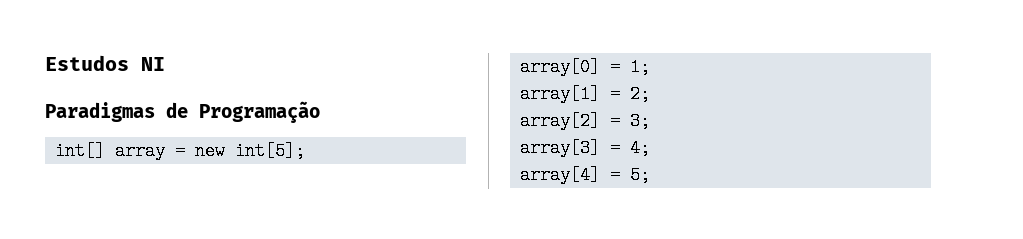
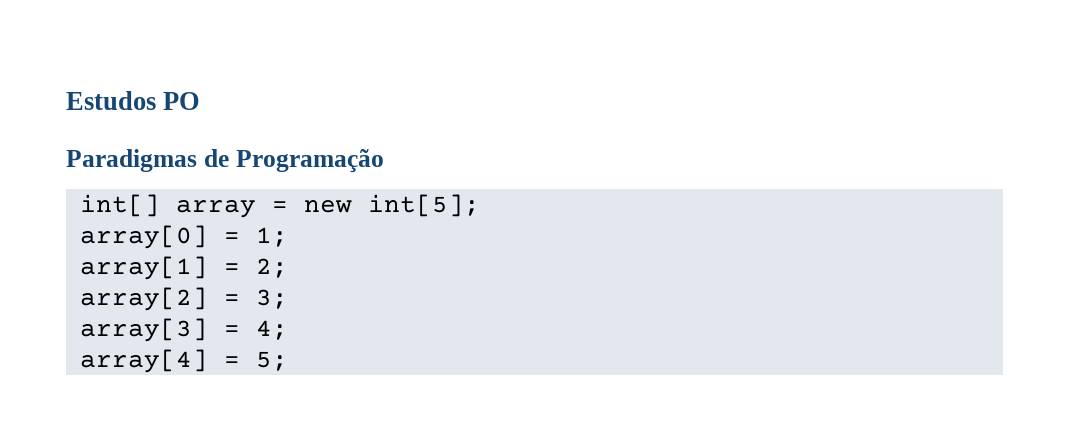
[141,57,165,71] NI -> [163,92,201,110] PO

